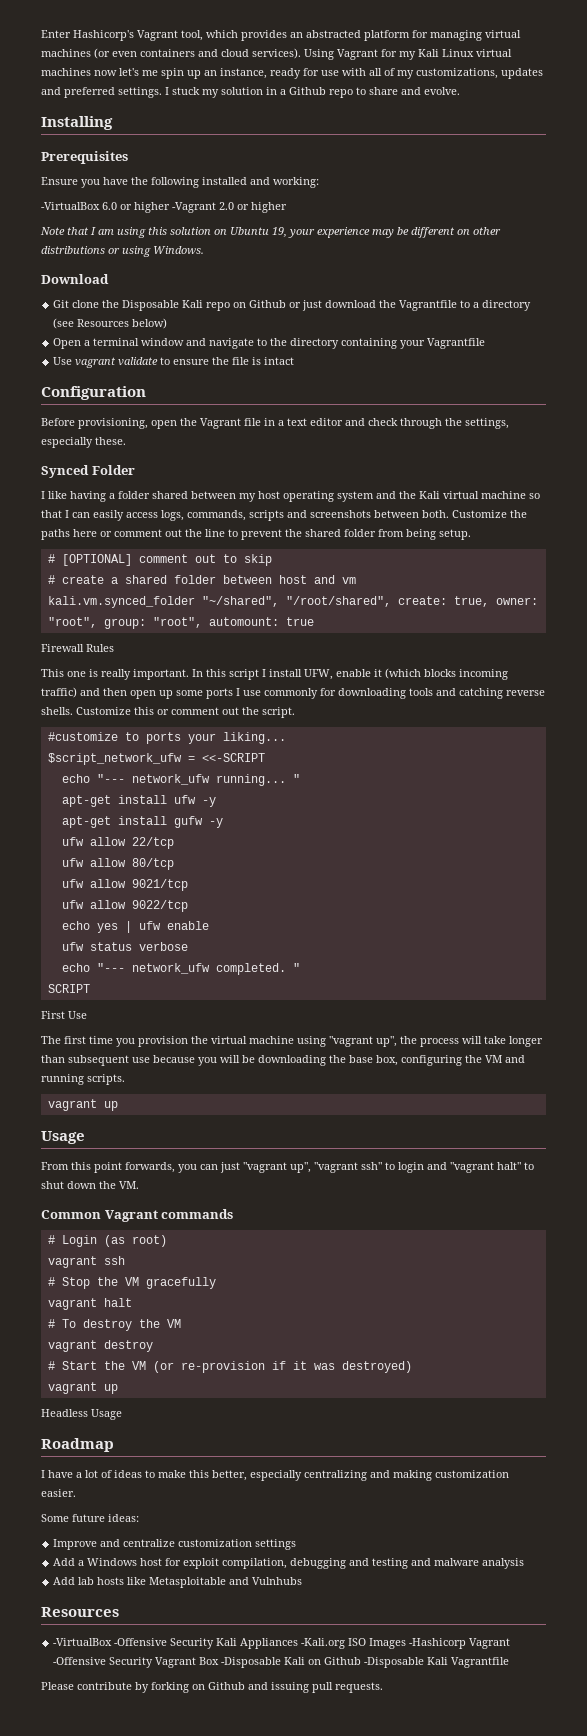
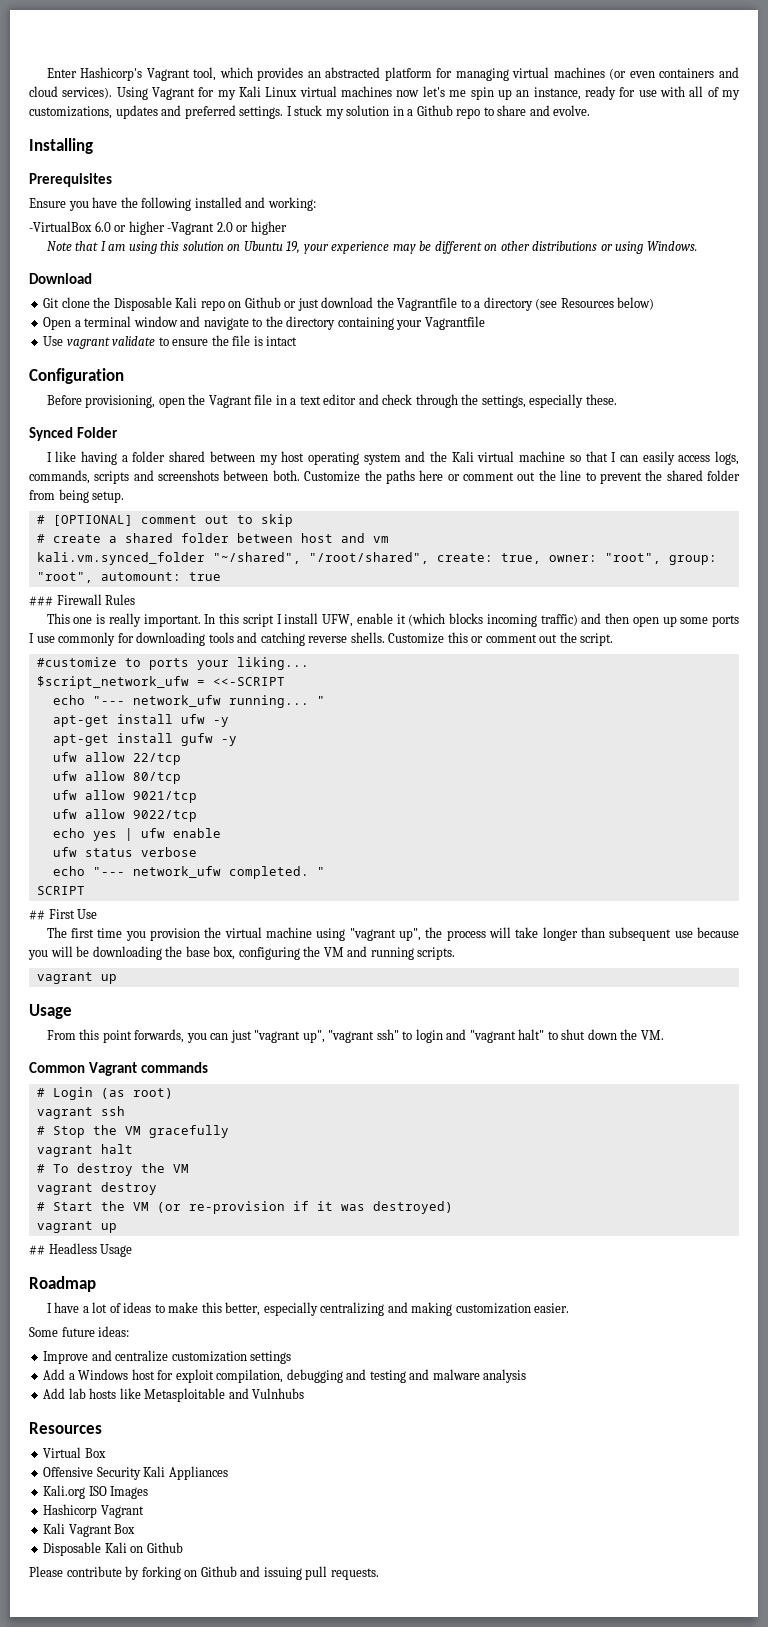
(314, 621) none -> [29,596,53,606] ###
(90, 988) none -> [29,910,45,920] ##
(118, 1389) none -> [29,1245,45,1255] ##
[53,1638,168,1646] -VirtualBox -Offensive -> [43,1447,106,1458] [43,1467,94,1477] Virtual Box // Offensive
[301,1638,346,1649] -Kali.org -> [43,1485,86,1499] // Kali.org
[409,1638,511,1649] [53,1657,154,1668] -Hashicorp Vagrant -Offensive Security -> [43,1504,144,1518] [43,1523,66,1534] // Hashicorp Vagrant // Kali
[221,1657,282,1668] -Disposable -> [43,1542,102,1556] // Disposable
[364,1657,510,1668] -Disposable Kali Vagrantfile -> (183, 1547) none

